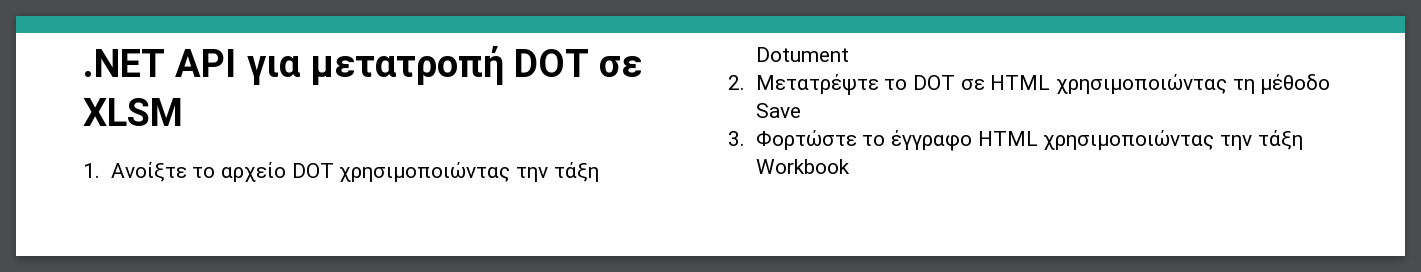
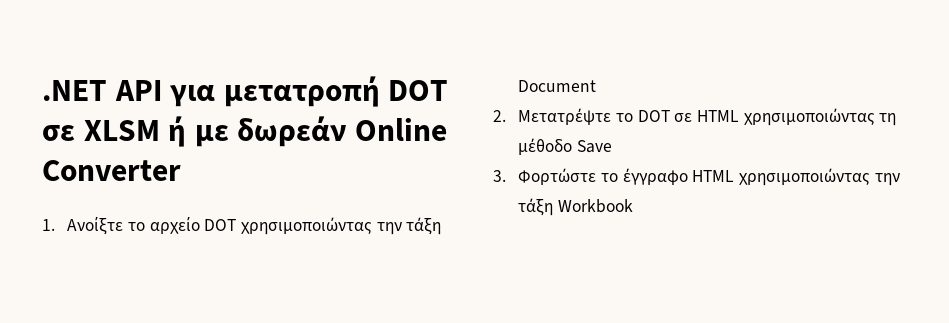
(183, 112) none -> [168,116,447,147] [42,160,181,181] ή με δωρεάν Online Converter
[755,47,849,62] Dotument -> [518,80,597,92] Document

